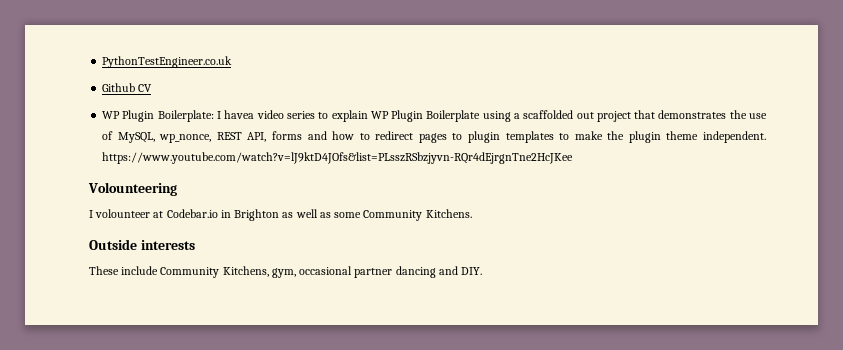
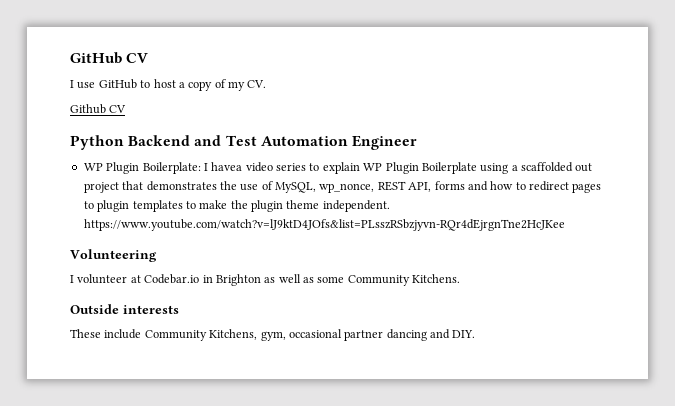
[102,56,233,68] [102,83,153,92] PythonTestEngineer.co.uk // Github CV -> [70,52,149,64] [70,79,267,91] [70,104,127,114] [70,135,417,150] GitHub CV // I use GitHub to host a copy of my CV. // Github CV // Python Backend and Test Automation Engineer
[88,182,177,196] [89,209,151,218] Volounteering // I volounteer -> [70,249,157,262] [70,274,128,284] Volunteering // I volunteer

